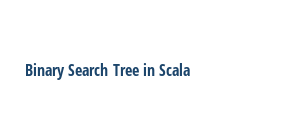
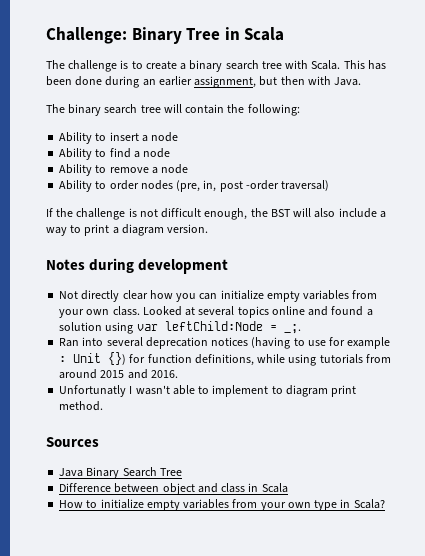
[25,63,191,80] Binary Search Tree in Scala -> [46,27,285,44] [46,60,386,72] [46,76,362,88] [46,104,300,116] [59,132,179,144] [59,148,171,160] [59,164,189,176] [59,180,330,192] [46,208,386,220] [46,224,209,236] [46,258,229,274] [59,290,378,302] [59,306,373,318] [59,321,301,334] [59,337,391,349] [59,352,391,366] [59,369,178,379] [59,385,357,397] [59,401,104,411] [46,437,99,447] [59,467,182,479] [59,483,288,495] [59,499,385,511] Challenge: Binary Tree in Scala // The challenge is to create a binary search tree with Scala. This has been done during an earlier assignment, but then with Java. // The binary search tree will contain the following: // Ability to insert a node // Ability to find a node // Ability to remove a node // Ability to order nodes (pre, in, post -order traversal) // If the challenge is not difficult enough, the BST will also include a way to print a diagram version. // Notes during development // Not directly clear how you can initialize empty variables from your own class. Looked at several topics online and found a solution using var leftChild:Node = _;. // Ran into several deprecation notices (having to use for example : Unit {}) for function definitions, while using tutorials from around 2015 and 2016. // Unfortunatly I wasn't able to implement to diagram print method. // Sources // Java Binary Search Tree // Difference between object and class in Scala // How to initialize empty variables from your own type in Scala?

